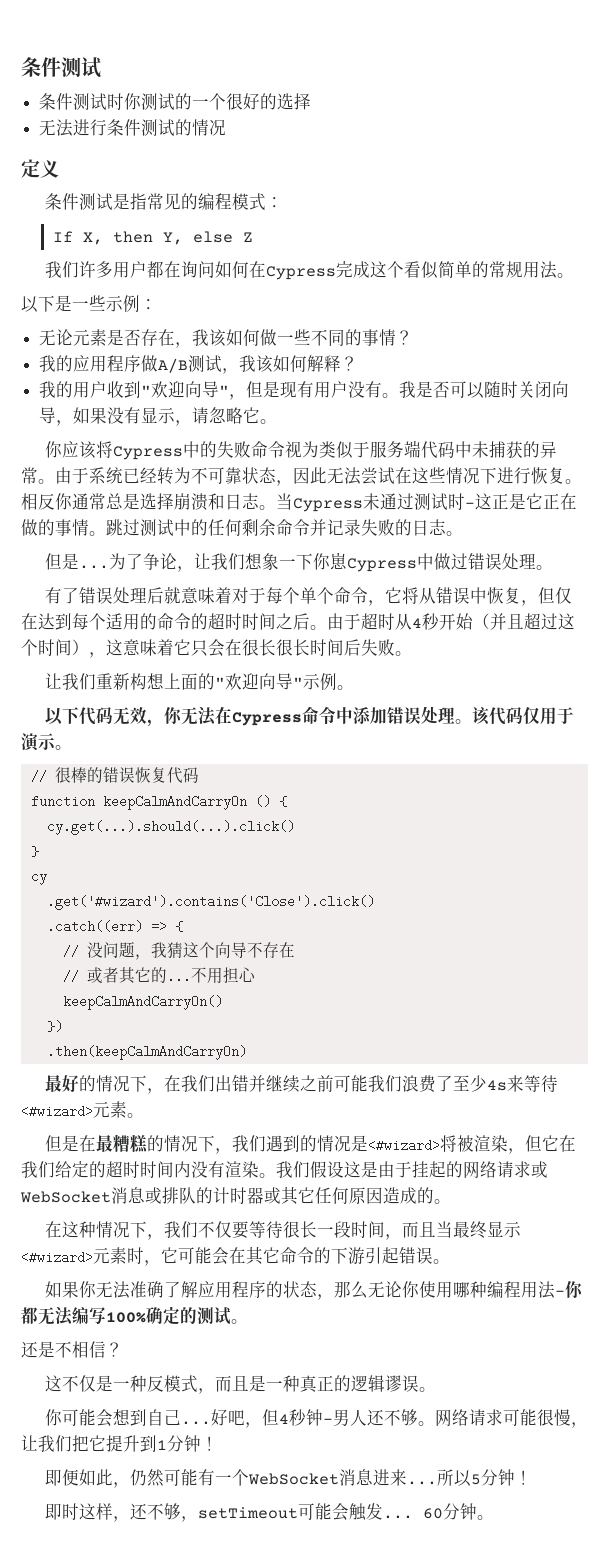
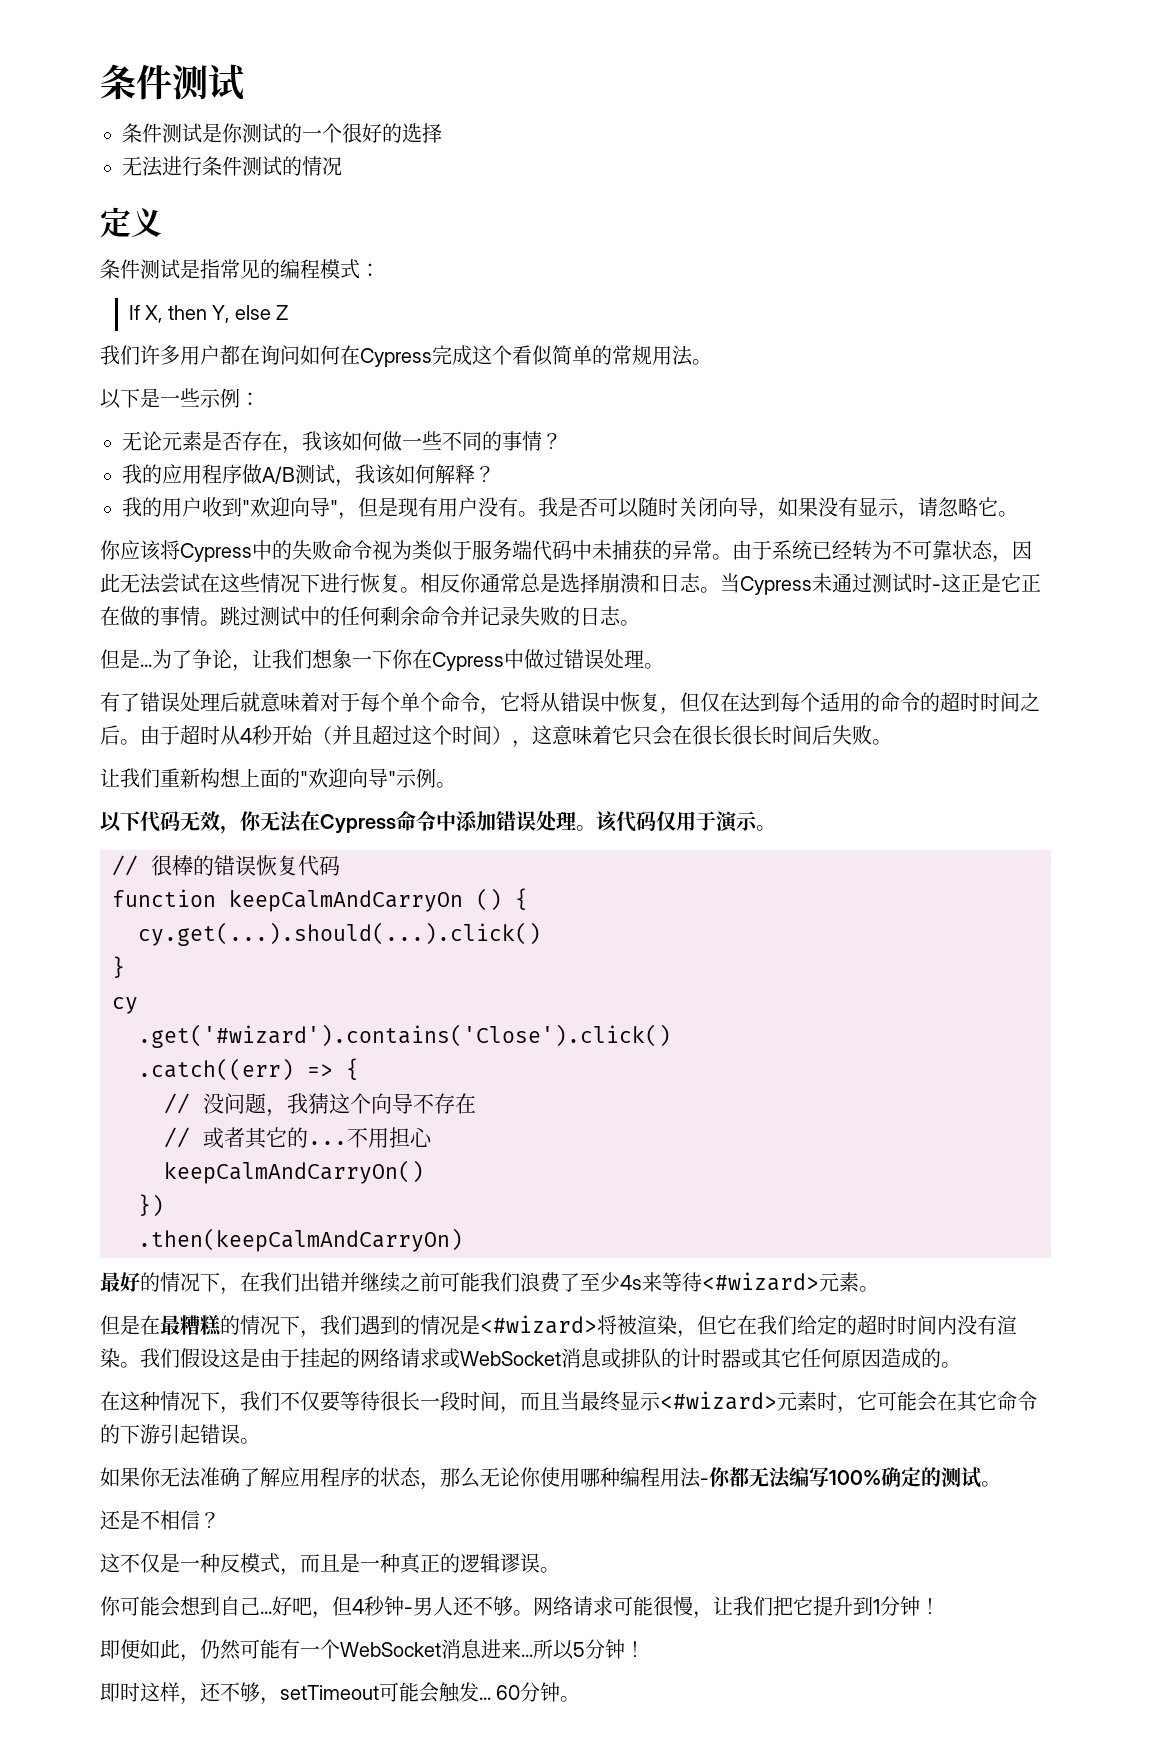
[107,93,125,110] 时 -> [202,123,222,143] 是
[329,552,347,570] 崽 -> [412,649,432,669] 在

